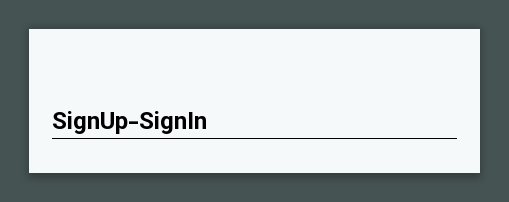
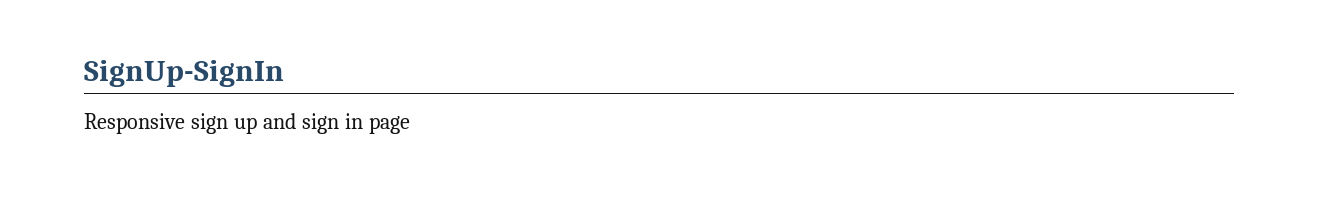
(207, 122) none -> [84,113,410,134] // Responsive sign up and sign in page

